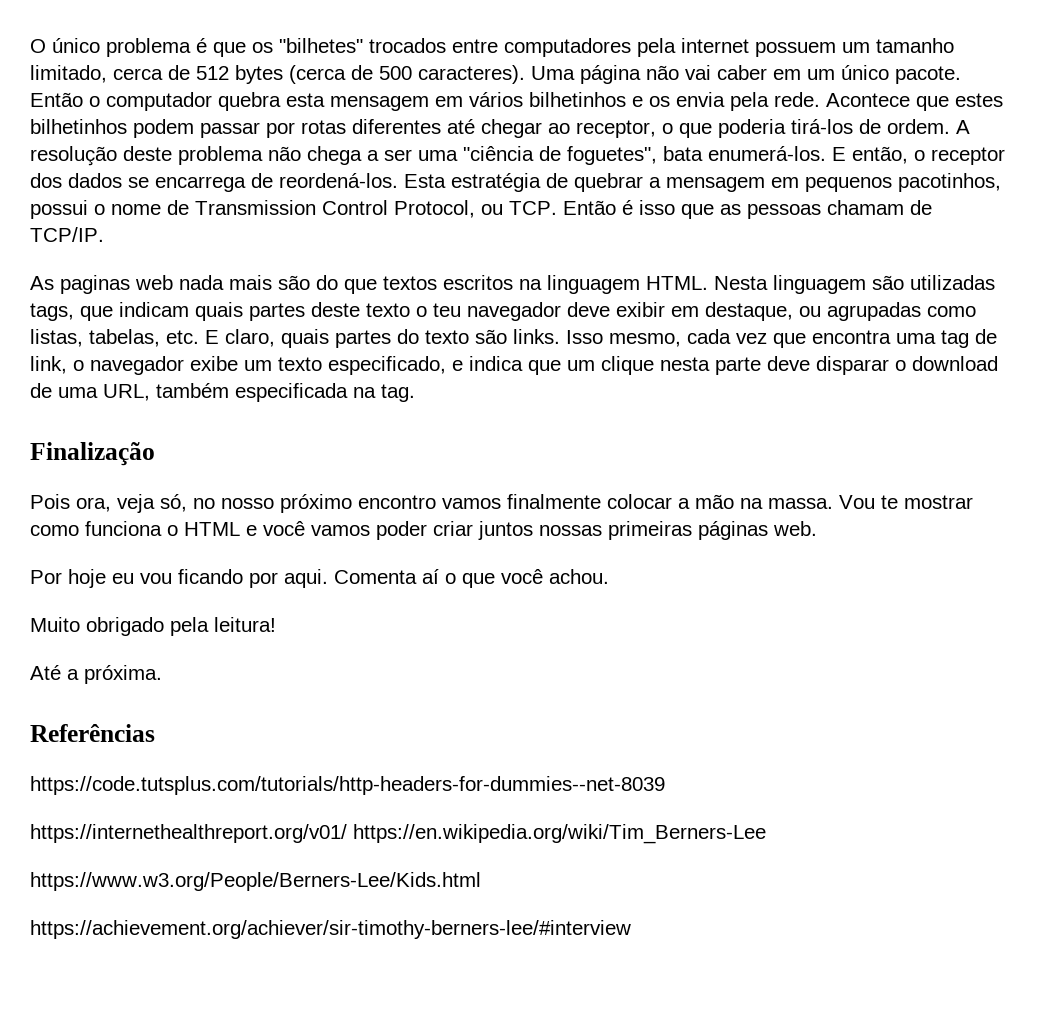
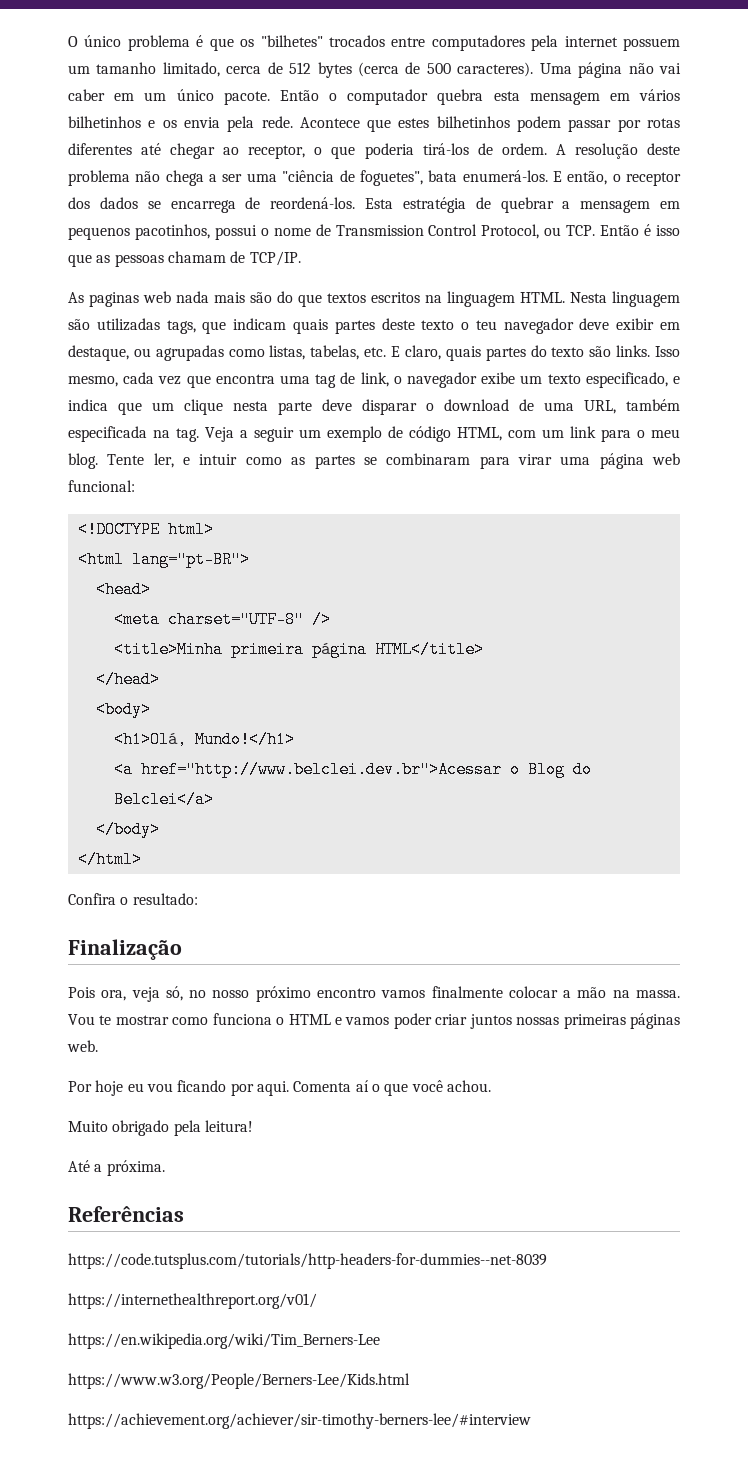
(415, 393) none -> [205,426,680,442] [68,453,680,469] [68,480,135,492] [77,521,214,538] [77,551,250,568] [95,581,151,598] [113,611,331,628] [113,641,484,658] [95,671,160,688] [95,701,151,718] [113,731,295,748] [113,761,592,778] [113,791,214,808] [95,821,160,838] [77,851,142,868] [68,893,198,905] Veja a seguir um exemplo de código HTML, com um link para o meu blog. Tente ler, e intuir como as partes se combinaram para virar uma página web funcional: // <!DOCTYPE html> // <html lang="pt-BR"> // <head> // <meta charset="UTF-8" /> // <title>Minha primeira página HTML</title> // </head> // <body> // <h1>Olá, Mundo!</h1> // <a href="http://www.belclei.dev.br">Acessar o Blog do Belclei</a> // </body> // </html> // Confira o resultado:
[263,521,305,536] você -> (342, 1021) none
(347, 833) none -> (317, 1301) //

